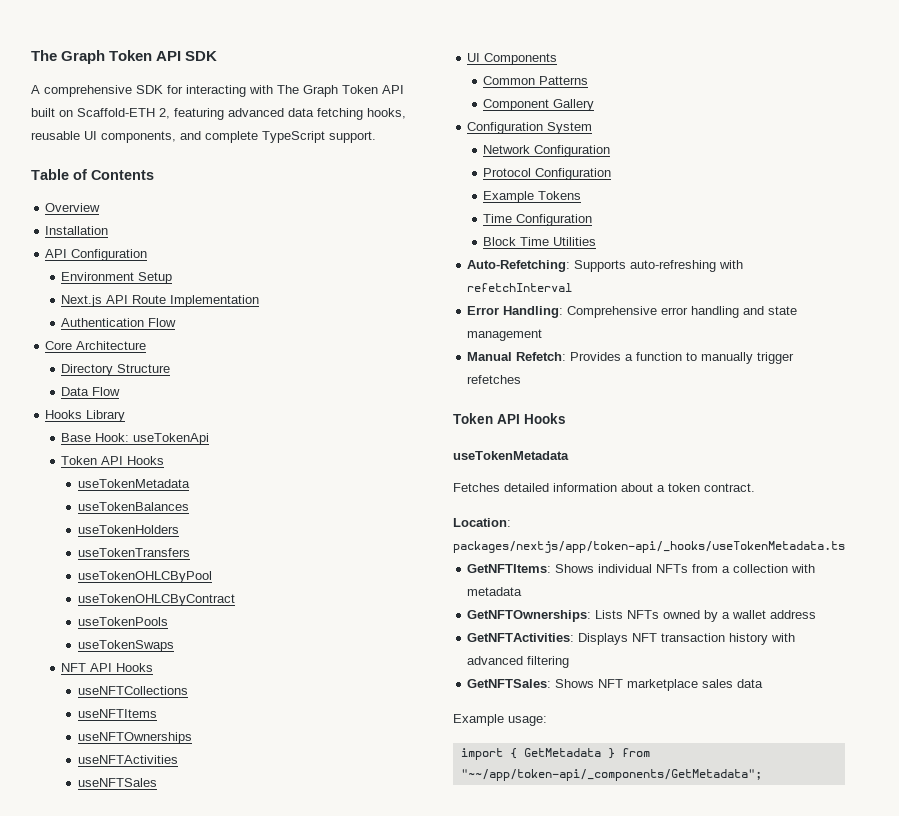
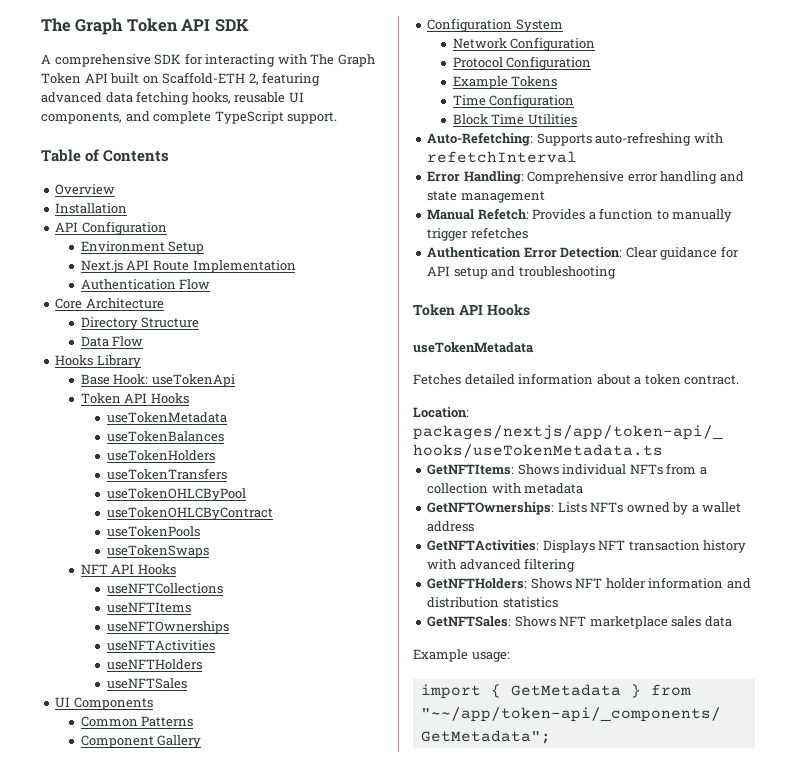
(178, 759) none -> [106,659,202,670] // useNFTHolders
(522, 379) none -> [427,246,739,260] [427,266,616,279] // Authentication Error Detection: Clear guidance for API setup and troubleshooting
(570, 662) none -> [427,577,751,589] [427,597,558,608] // GetNFTHolders: Shows NFT holder information and distribution statistics

